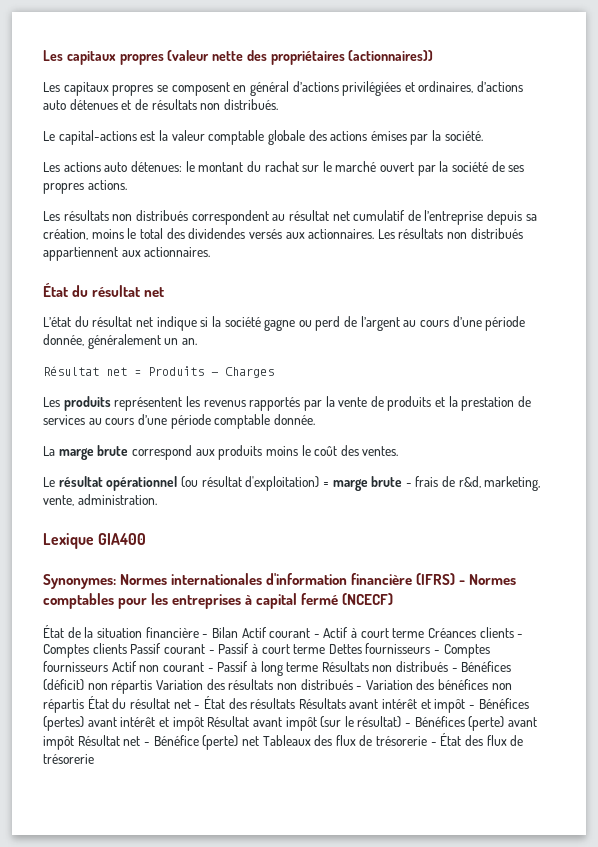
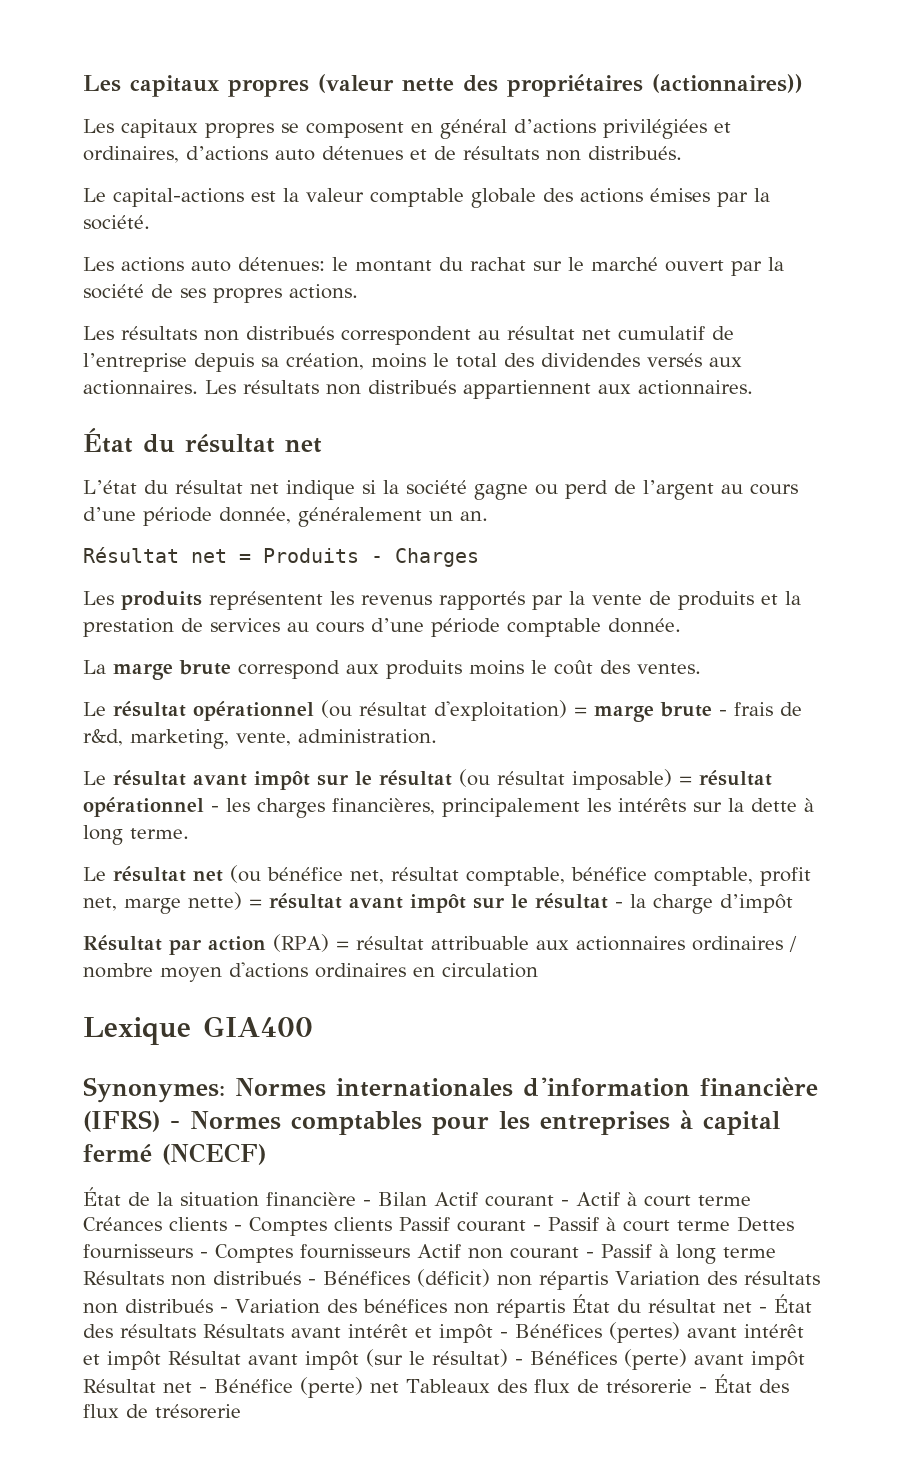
(157, 499) none -> [83,769,772,790] [83,797,814,818] [83,825,189,845] [83,865,811,886] [83,892,793,914] [83,934,797,955] [83,962,538,982] // Le résultat avant impôt sur le résultat (ou résultat imposable) = résultat opérationnel - les charges financières, principalement les intérêts sur la dette à long terme. // Le résultat net (ou bénéfice net, résultat comptable, bénéfice comptable, profit net, marge nette) = résultat avant impôt sur le résultat - la charge d’impôt // Résultat par action (RPA) = résultat attribuable aux actionnaires ordinaires / nombre moyen d'actions ordinaires en circulation

